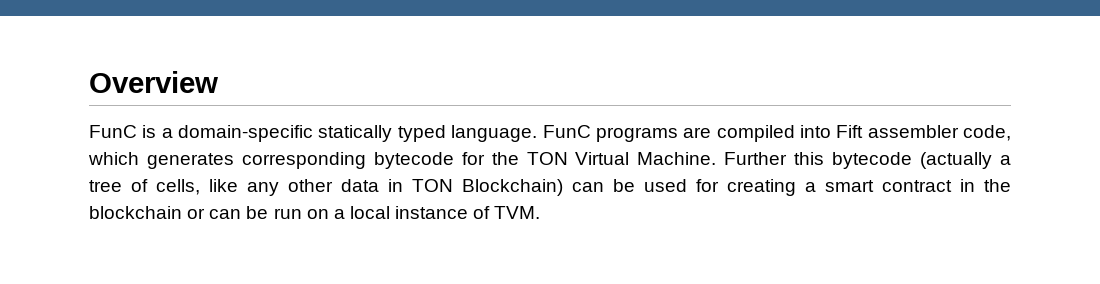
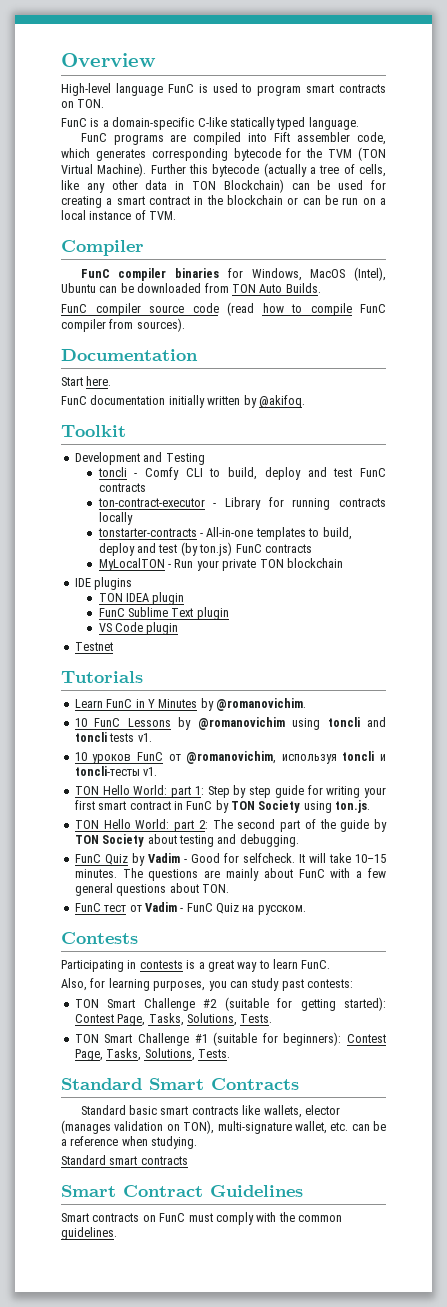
(218, 82) none -> [61,83,386,96] [61,99,105,108] // High-level language FunC is used to program smart contracts on TON.
(314, 133) none -> [197,117,227,127] C-like
(538, 133) none -> (359, 123) //
[526,152,717,165] TON Virtual Machine. -> [328,147,386,161] [61,163,147,177] TVM (TON Virtual Machine).
(541, 212) none -> [61,240,144,256] [80,267,386,281] [61,283,321,293] [61,302,386,316] [61,318,185,332] [61,349,198,361] [61,376,112,386] [61,395,305,408] [61,425,126,437] [74,452,205,465] [97,467,387,480] [98,483,146,492] [97,497,386,510] [98,512,133,525] [97,527,352,540] [98,542,312,556] [98,558,343,571] [74,577,133,590] [98,592,185,605] [98,607,229,620] [98,622,179,635] [74,642,113,651] [61,671,143,683] [74,698,306,711] [74,717,386,730] [74,732,152,742] [74,751,386,764] [74,766,158,776] [74,785,386,798] [74,800,371,813] [74,819,387,832] [74,834,299,847] [74,853,386,866] [74,868,386,881] [74,883,229,896] [74,902,306,915] [61,932,138,944] [61,959,331,972] [61,978,353,991] [74,997,387,1011] [74,1013,273,1026] [74,1032,386,1046] [74,1048,230,1061] [61,1078,299,1090] [80,1105,340,1118] [61,1120,386,1134] [61,1136,198,1149] [61,1155,188,1165] [61,1185,303,1197] [61,1212,342,1225] [61,1227,117,1240] // Compiler // FunC compiler binaries for Windows, MacOS (Intel), Ubuntu can be downloaded from TON Auto Builds. // FunC compiler source code (read how to compile FunC compiler from sources). // Documentation // Start here. // FunC documentation initially written by @akifoq. // Toolkit // Development and Testing // toncli - Comfy CLI to build, deploy and test FunC contracts // ton-contract-executor - Library for running contracts locally // tonstarter-contracts - All-in-one templates to build, deploy and test (by ton.js) FunC contracts // MyLocalTON - Run your private TON blockchain // IDE plugins // TON IDEA plugin // FunC Sublime Text plugin // VS Code plugin // Testnet // Tutorials // Learn FunC in Y Minutes by @romanovichim. // 10 FunC Lessons by @romanovichim using toncli and toncli tests v1. // 10 уроков FunC от @romanovichim, используя toncli и toncli-тесты v1. // TON Hello World: part 1: Step by step guide for writing your first smart contract in FunC by TON Society using ton.js. // TON Hello World: part 2: The second part of the guide by TON Society about testing and debugging. // FunC Quiz by Vadim - Good for selfcheck. It will take 10–15 minutes. The questions are mainly about FunС with a few general questions about TON. // FunC тест от Vadim - FunC Quiz на русском. // Contests // Participating in contests is a great way to learn FunC. // Also, for learning purposes, you can study past contests: // TON Smart Challenge #2 (suitable for getting started): Contest Page, Tasks, Solutions, Tests. // TON Smart Challenge #1 (suitable for beginners): Contest Page, Tasks, Solutions, Tests. // Standard Smart Contracts // Standard basic smart contracts like wallets, elector (manages validation on TON), multi-signature wallet, etc. can be a reference when studying. // Standard smart contracts // Smart Contract Guidelines // Smart contracts on FunC must comply with the common guidelines.

